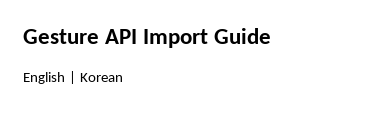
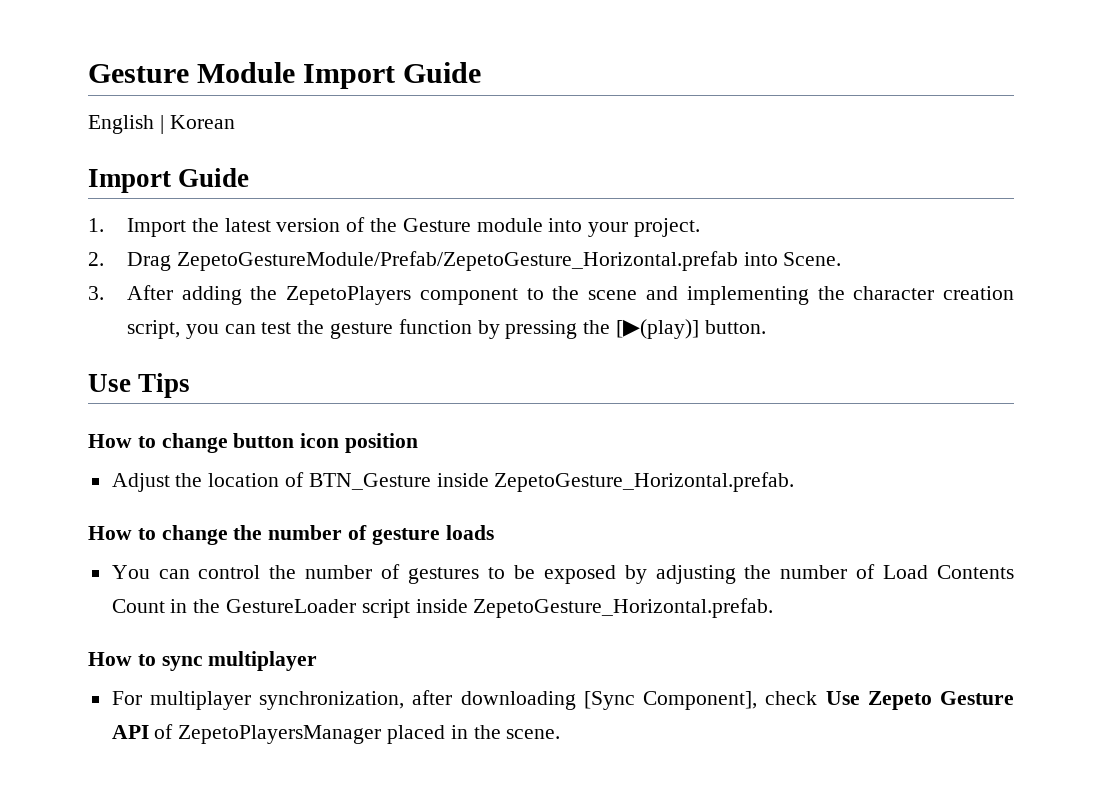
[23,29,138,44] Gesture API -> [88,62,296,83] Gesture Module
(123, 77) none -> [88,168,250,193] [88,217,701,237] [88,251,842,271] [88,285,1014,305] [126,319,766,339] [88,373,191,398] [88,433,419,453] [111,472,795,492] [88,525,494,545] [111,564,1015,584] [111,598,774,618] [88,651,318,671] [111,690,1015,710] [111,724,561,744] // Import Guide // 1. Import the latest version of the Gesture module into your project. // 2. Drag ZepetoGestureModule/Prefab/ZepetoGesture_Horizontal.prefab into Scene. // 3. After adding the ZepetoPlayers component to the scene and implementing the character creation script, you can test the gesture function by pressing the [▶(play)] button. // Use Tips // How to change button icon position // Adjust the location of BTN_Gesture inside ZepetoGesture_Horizontal.prefab. // How to change the number of gesture loads // You can control the number of gestures to be exposed by adjusting the number of Load Contents Count in the GestureLoader script inside ZepetoGesture_Horizontal.prefab. // How to sync multiplayer // For multiplayer synchronization, after downloading [Sync Component], check Use Zepeto Gesture API of ZepetoPlayersManager placed in the scene.

